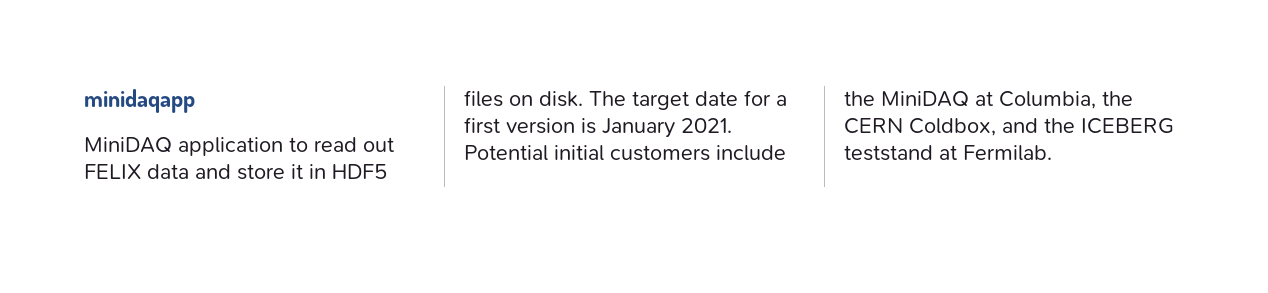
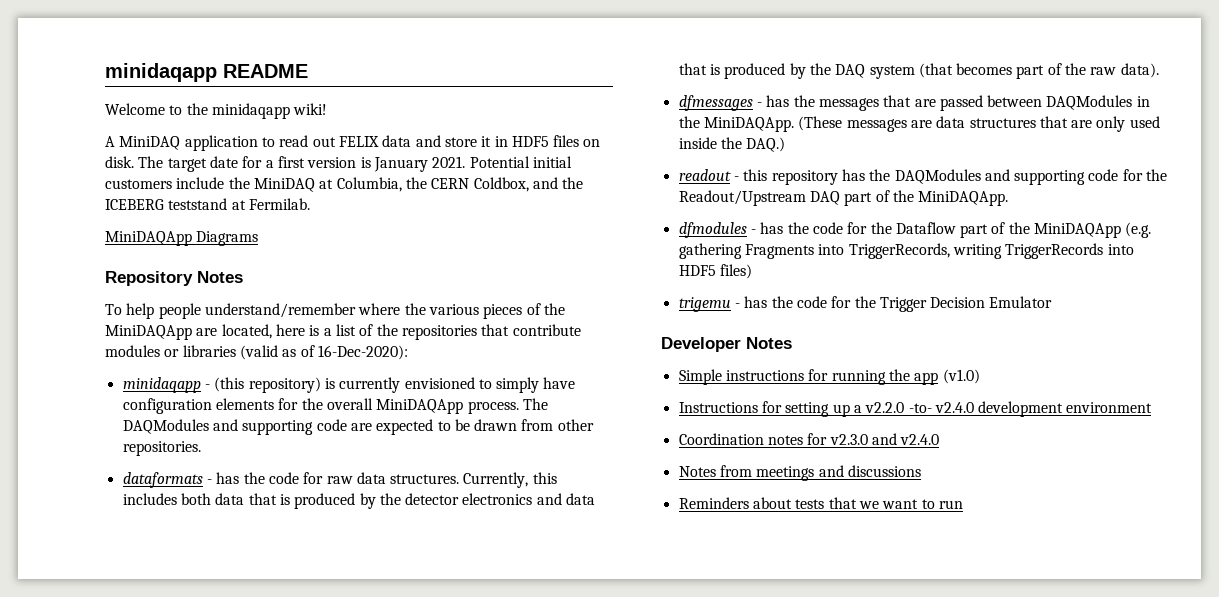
[84,89,195,113] minidaqapp // -> [105,63,308,82] [105,103,328,119] [105,136,115,147] minidaqapp README // Welcome to the minidaqapp wiki! // A
(1052, 153) none -> [105,231,259,246] [105,271,243,286] [105,303,565,319] [105,324,581,340] [105,345,408,360] [122,377,576,393] [122,398,548,414] [122,419,594,435] [122,441,201,456] [122,472,557,488] [122,493,596,509] [678,63,1159,79] [678,95,1150,111] [678,116,1160,132] [678,137,786,152] [678,169,1168,185] [678,190,1009,206] [678,222,1152,238] [678,243,1134,259] [678,264,752,279] [678,296,1053,312] [661,337,792,352] [678,369,980,385] [678,401,1153,417] [678,433,940,445] [678,465,921,481] [678,497,963,509] // MiniDAQApp Diagrams // Repository Notes // To help people understand/remember where the various pieces of the MiniDAQApp are located, here is a list of the repositories that contribute modules or libraries (valid as of 16-Dec-2020): // minidaqapp - (this repository) is currently envisioned to simply have configuration elements for the overall MiniDAQApp process. The DAQModules and supporting code are expected to be drawn from other repositories. // dataformats - has the code for raw data structures. Currently, this includes both data that is produced by the detector electronics and data that is produced by the DAQ system (that becomes part of the raw data). // dfmessages - has the messages that are passed between DAQModules in the MiniDAQApp. (These messages are data structures that are only used inside the DAQ.) // readout - this repository has the DAQModules and supporting code for the Readout/Upstream DAQ part of the MiniDAQApp. // dfmodules - has the code for the Dataflow part of the MiniDAQApp (e.g. gathering Fragments into TriggerRecords, writing TriggerRecords into HDF5 files) // trigemu - has the code for the Trigger Decision Emulator // Developer Notes // Simple instructions for running the app (v1.0) // Instructions for setting up a v2.2.0 -to- v2.4.0 development environment // Coordination notes for v2.3.0 and v2.4.0 // Notes from meetings and discussions // Reminders about tests that we want to run

